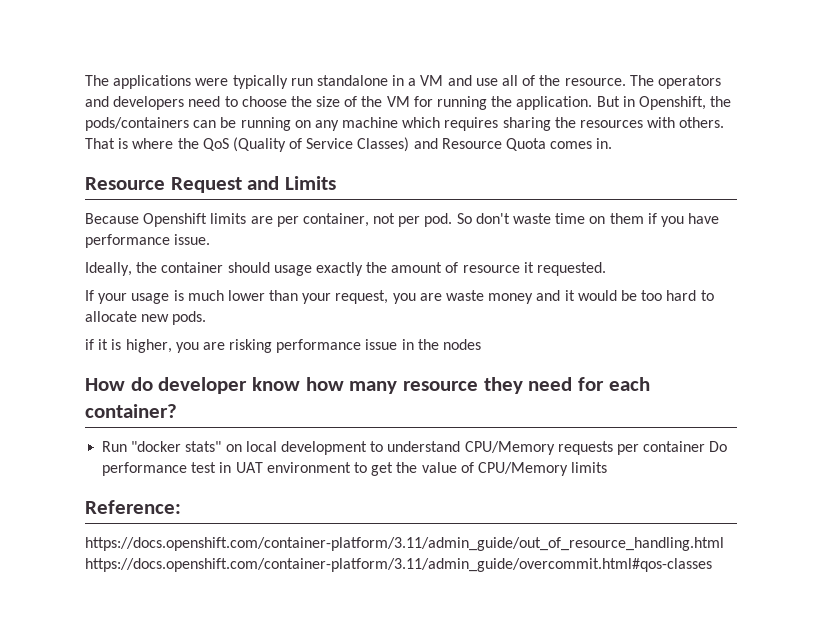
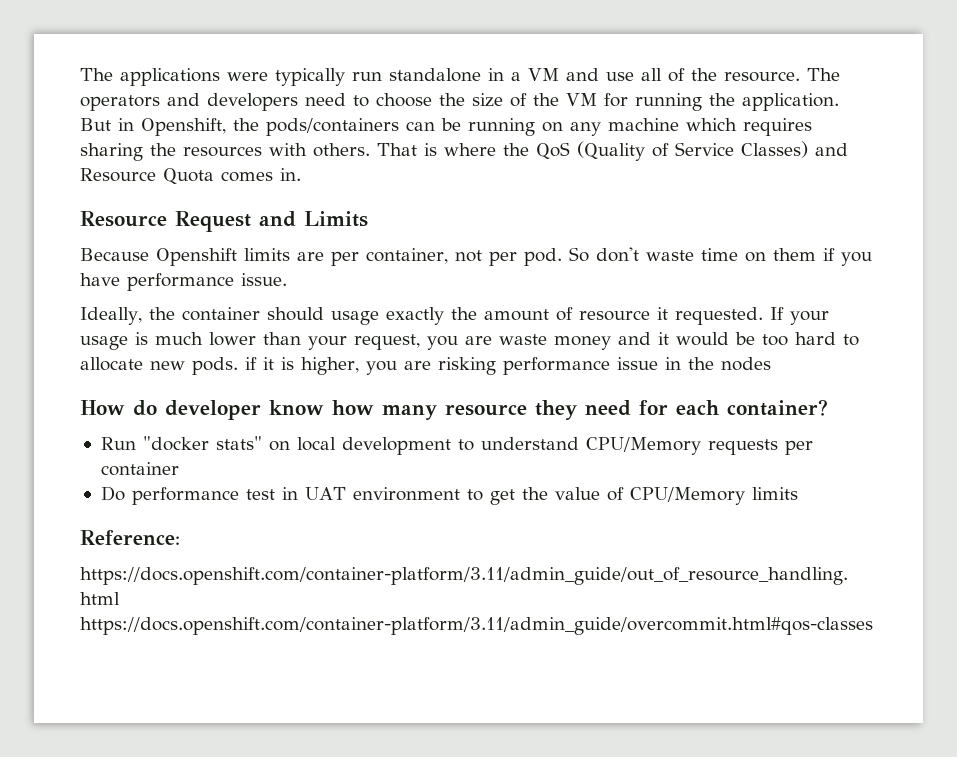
(607, 269) // -> (763, 316) none
(207, 318) // -> (238, 366) none
(706, 446) none -> (179, 469) //

